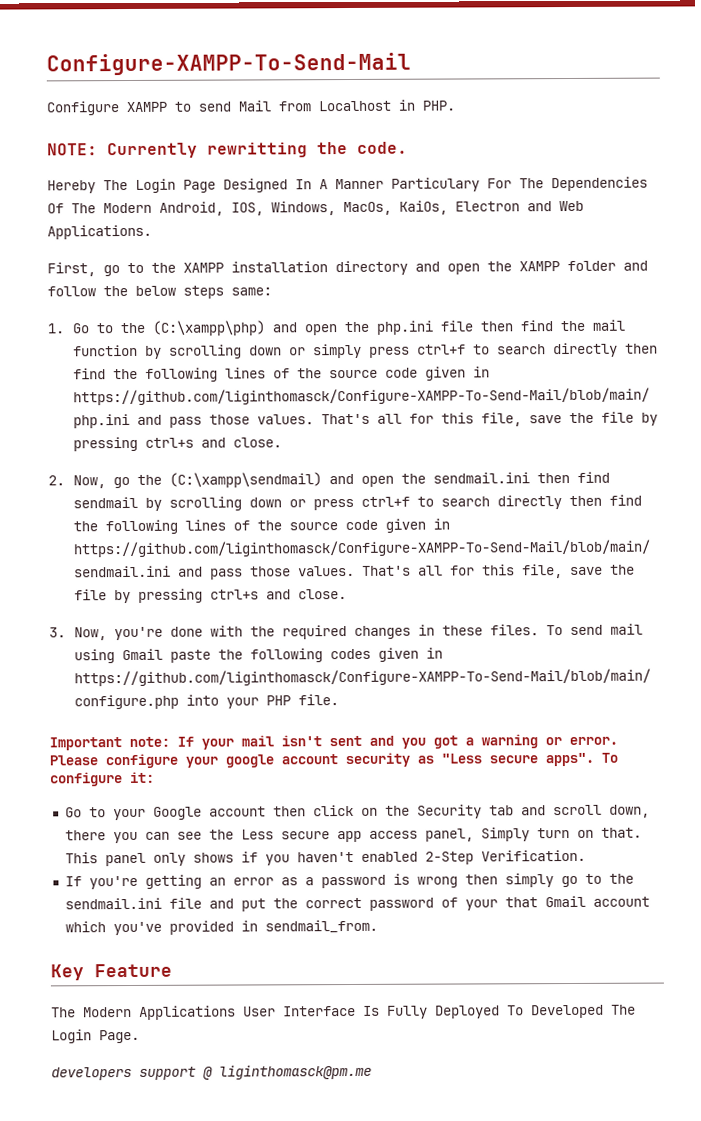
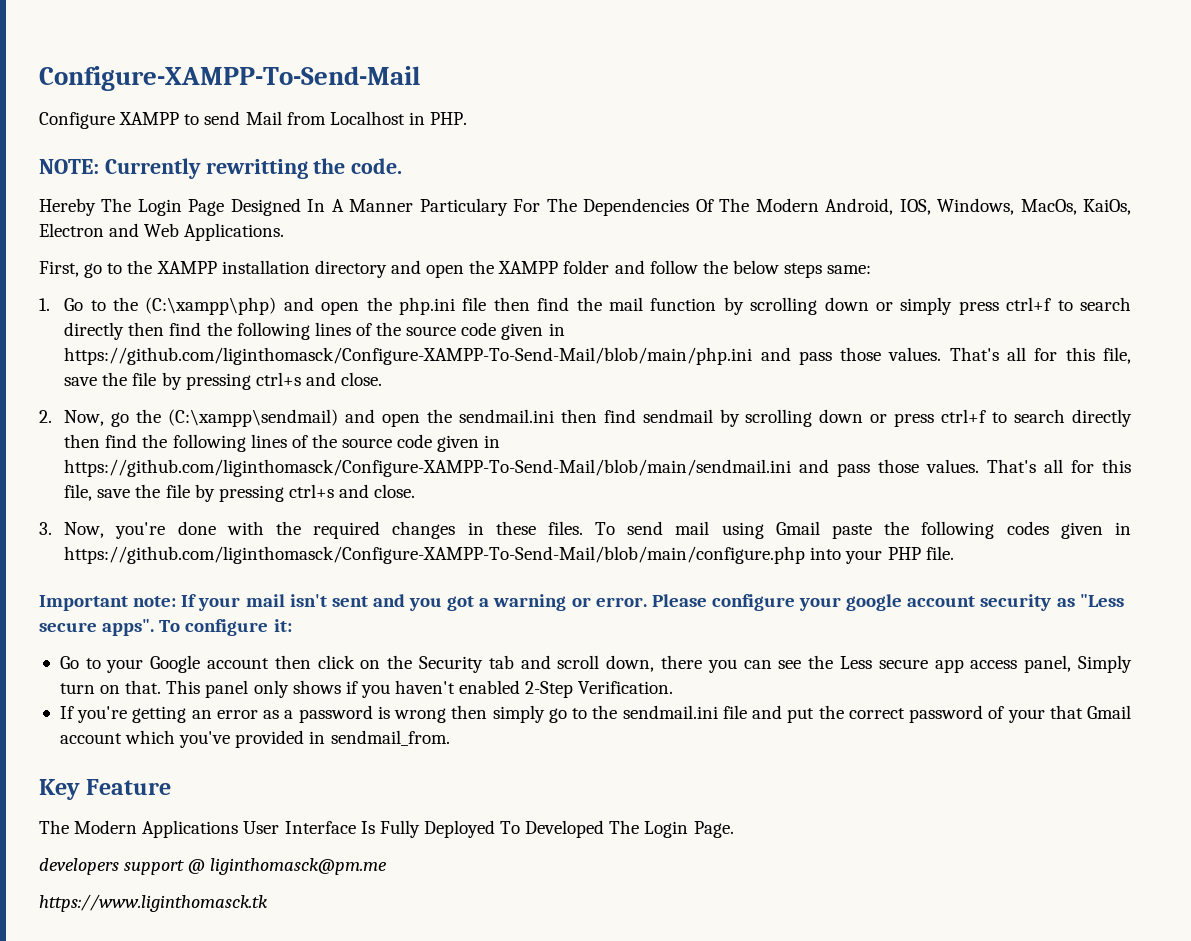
(372, 1072) none -> [39,894,268,912] // https://www.liginthomasck.tk

